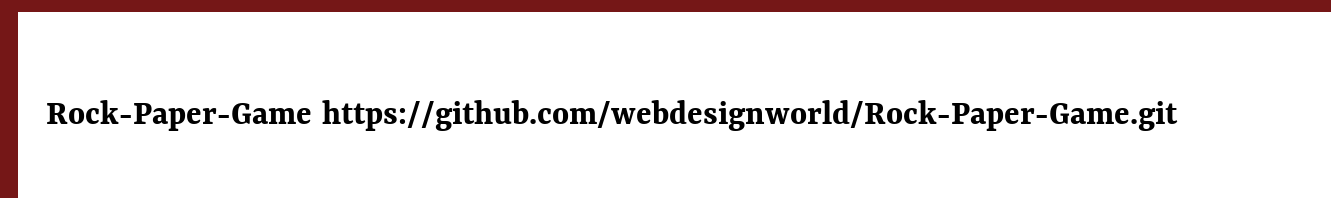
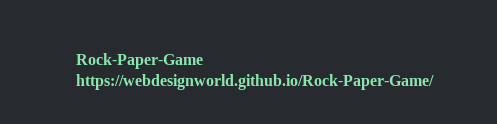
[321,100,1178,131] https://github.com/webdesignworld/Rock-Paper-Game.git -> [76,74,434,90] https://webdesignworld.github.io/Rock-Paper-Game/

